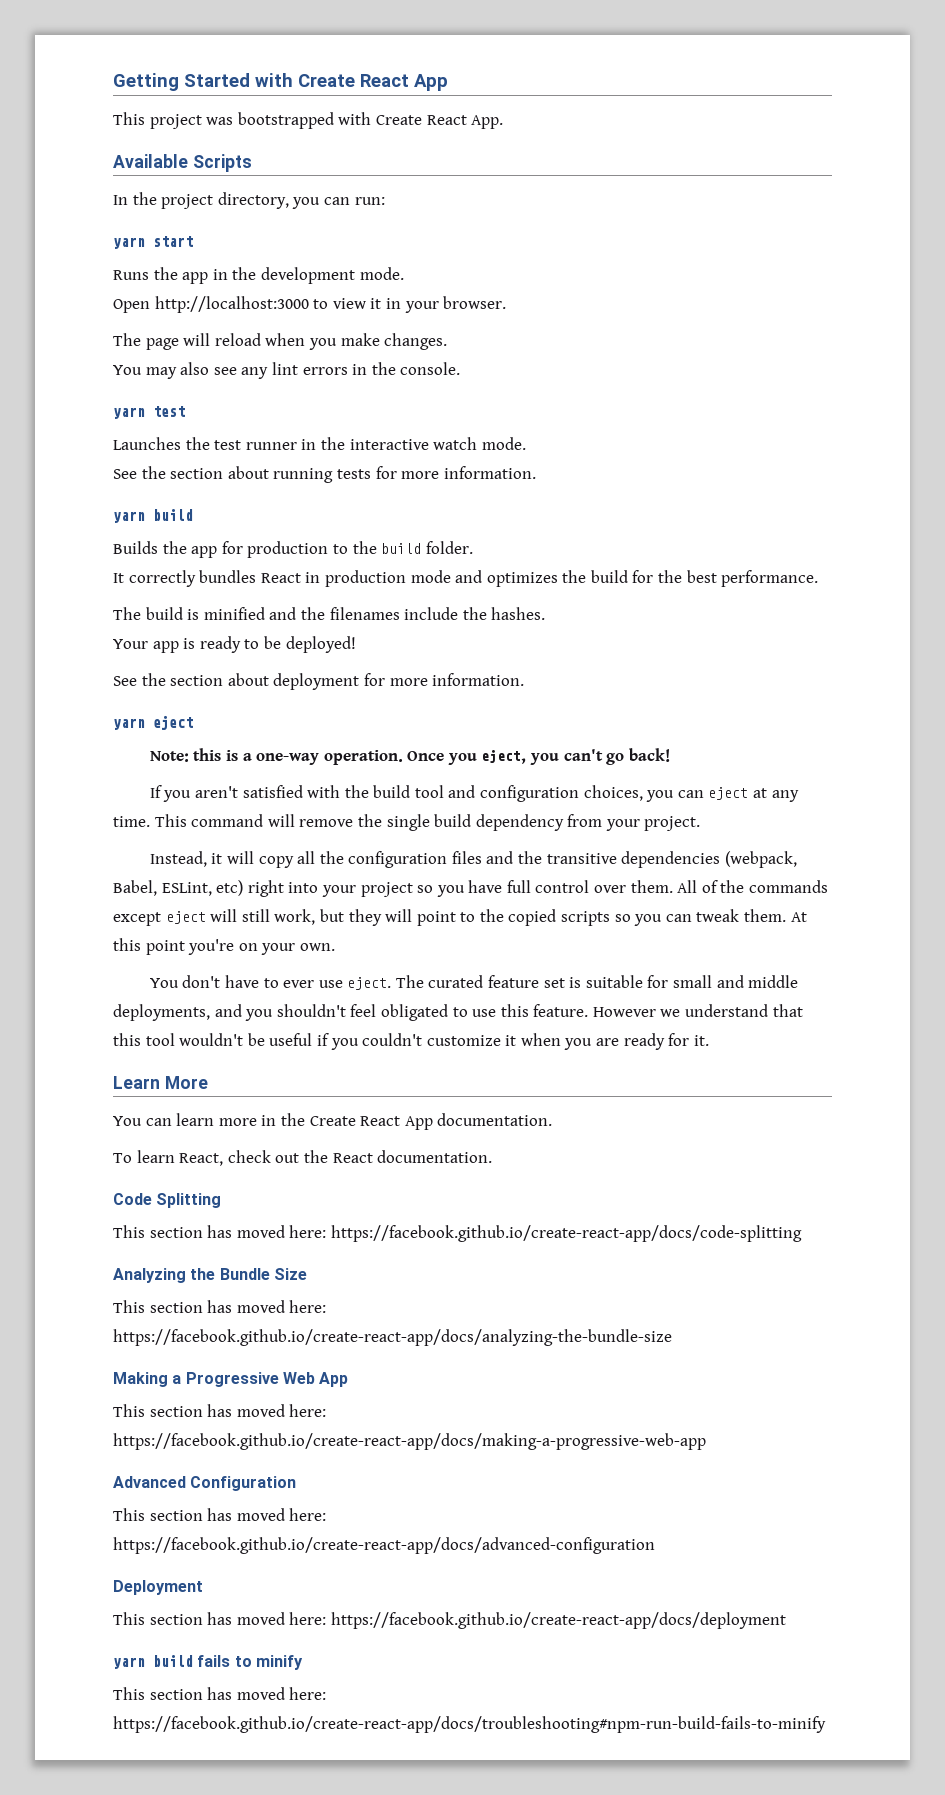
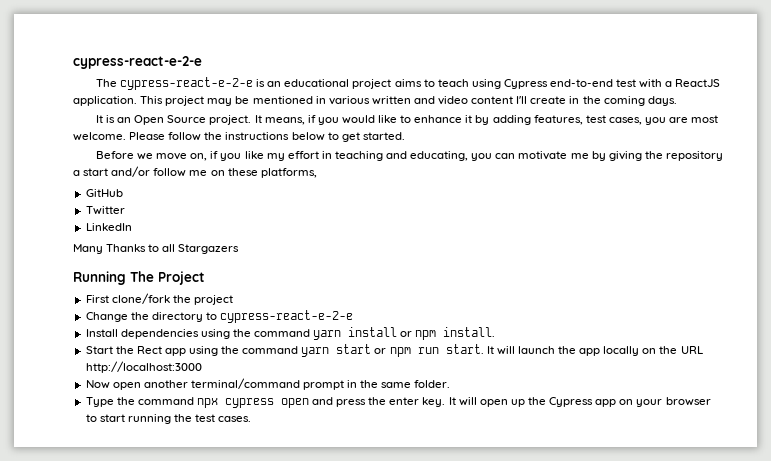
[113,73,448,91] [113,112,504,129] [113,154,252,172] [113,192,385,209] [113,236,193,249] [113,267,404,284] [113,296,507,313] [113,333,448,350] [113,362,461,379] [113,406,185,419] [113,437,526,450] [113,466,536,483] [113,509,193,523] [113,541,473,558] [113,570,819,587] [113,607,546,620] [113,636,356,653] [113,673,525,690] [113,715,193,730] [149,748,670,765] [149,785,799,802] [113,814,701,831] [149,851,797,868] [113,880,829,897] [113,909,807,926] [113,938,335,955] [149,975,799,990] [113,1004,803,1021] [113,1033,709,1050] [113,1076,208,1089] [113,1113,553,1130] [113,1150,493,1166] [113,1193,222,1208] [113,1225,802,1242] [113,1268,307,1283] [113,1300,327,1313] [113,1329,672,1346] [113,1372,349,1387] [113,1404,327,1417] [113,1433,706,1450] [113,1476,297,1491] [113,1508,327,1521] [113,1537,655,1554] [113,1580,203,1595] [113,1612,786,1629] [113,1655,303,1670] [113,1687,327,1700] [113,1716,826,1733] Getting Started with Create React App // This project was bootstrapped with Create React App. // Available Scripts // In the project directory, you can run: // yarn start // Runs the app in the development mode. // Open http://localhost:3000 to view it in your browser. // The page will reload when you make changes. // You may also see any lint errors in the console. // yarn test // Launches the test runner in the interactive watch mode. // See the section about running tests for more information. // yarn build // Builds the app for production to the build folder. // It correctly bundles React in production mode and optimizes the build for the best performance. // The build is minified and the filenames include the hashes. // Your app is ready to be deployed! // See the section about deployment for more information. // yarn eject // Note: this is a one-way operation. Once you eject, you can't go back! // If you aren't satisfied with the build tool and configuration choices, you can eject at any time. This command will remove the single build dependency from your project. // Instead, it will copy all the configuration files and the transitive dependencies (webpack, Babel, ESLint, etc) right into your project so you have full control over them. All of the commands except eject will still work, but they will point to the copied scripts so you can tweak them. At this point you're on your own. // You don't have to ever use eject. The curated feature set is suitable for small and middle deployments, and you shouldn't feel obligated to use this feature. However we understand that this tool wouldn't be useful if you couldn't customize it when you are ready for it. // Learn More // You can learn more in the Create React App documentation. // To learn React, check out the React documentation. // Code Splitting // This section has moved here: https://facebook.github.io/create-react-app/docs/code-splitting // Analyzing the Bundle Size // This section has moved here: https://facebook.github.io/create-react-app/docs/analyzing-the-bundle-size // Making a Progressive Web App // This section has moved here: https://facebook.github.io/create-react-app/docs/making-a-progressive-web-app // Advanced Configuration // This section has moved here: https://facebook.github.io/create-react-app/docs/advanced-configuration // Deployment // This section has moved here: https://facebook.github.io/create-react-app/docs/deployment // yarn build fails to minify // This section has moved here: https://facebook.github.io/create-react-app/docs/troubleshooting#npm-run-build-fails-to-minify -> [73,56,202,69] [95,77,721,90] [73,96,677,106] [95,115,719,125] [73,132,405,142] [95,151,723,161] [73,166,317,178] [85,189,123,197] [85,206,125,215] [85,223,132,231] [73,244,240,254] [73,271,205,285] [85,293,233,305] [85,310,354,323] [85,327,496,340] [85,344,703,357] [85,361,202,373] [85,378,451,390] [85,397,711,408] [85,414,252,424] cypress-react-e-2-e // The cypress-react-e-2-e is an educational project aims to teach using Cypress end-to-end test with a ReactJS application. This project may be mentioned in various written and video content I'll create in the coming days. // It is an Open Source project. It means, if you would like to enhance it by adding features, test cases, you are most welcome. Please follow the instructions below to get started. // Before we move on, if you like my effort in teaching and educating, you can motivate me by giving the repository a start and/or follow me on these platforms, // GitHub // Twitter // LinkedIn // Many Thanks to all Stargazers // Running The Project // First clone/fork the project // Change the directory to cypress-react-e-2-e // Install dependencies using the command yarn install or npm install. // Start the Rect app using the command yarn start or npm run start. It will launch the app locally on the URL http://localhost:3000 // Now open another terminal/command prompt in the same folder. // Type the command npx cypress open and press the enter key. It will open up the Cypress app on your browser to start running the test cases.

